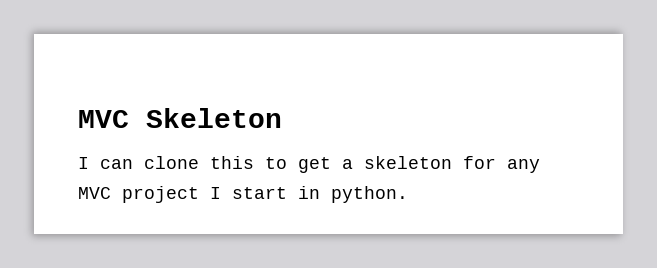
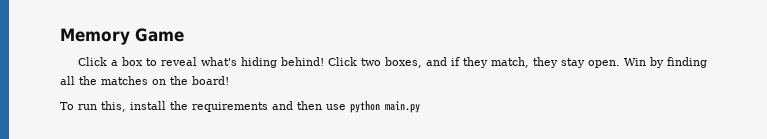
[78,108,282,128] [78,156,540,173] [78,186,408,203] MVC Skeleton // I can clone this to get a skeleton for any MVC project I start in python. -> [60,28,184,45] [77,57,708,68] [60,76,229,85] [60,100,420,113] Memory Game // Click a box to reveal what's hiding behind! Click two boxes, and if they match, they stay open. Win by finding all the matches on the board! // To run this, install the requirements and then use python main.py

